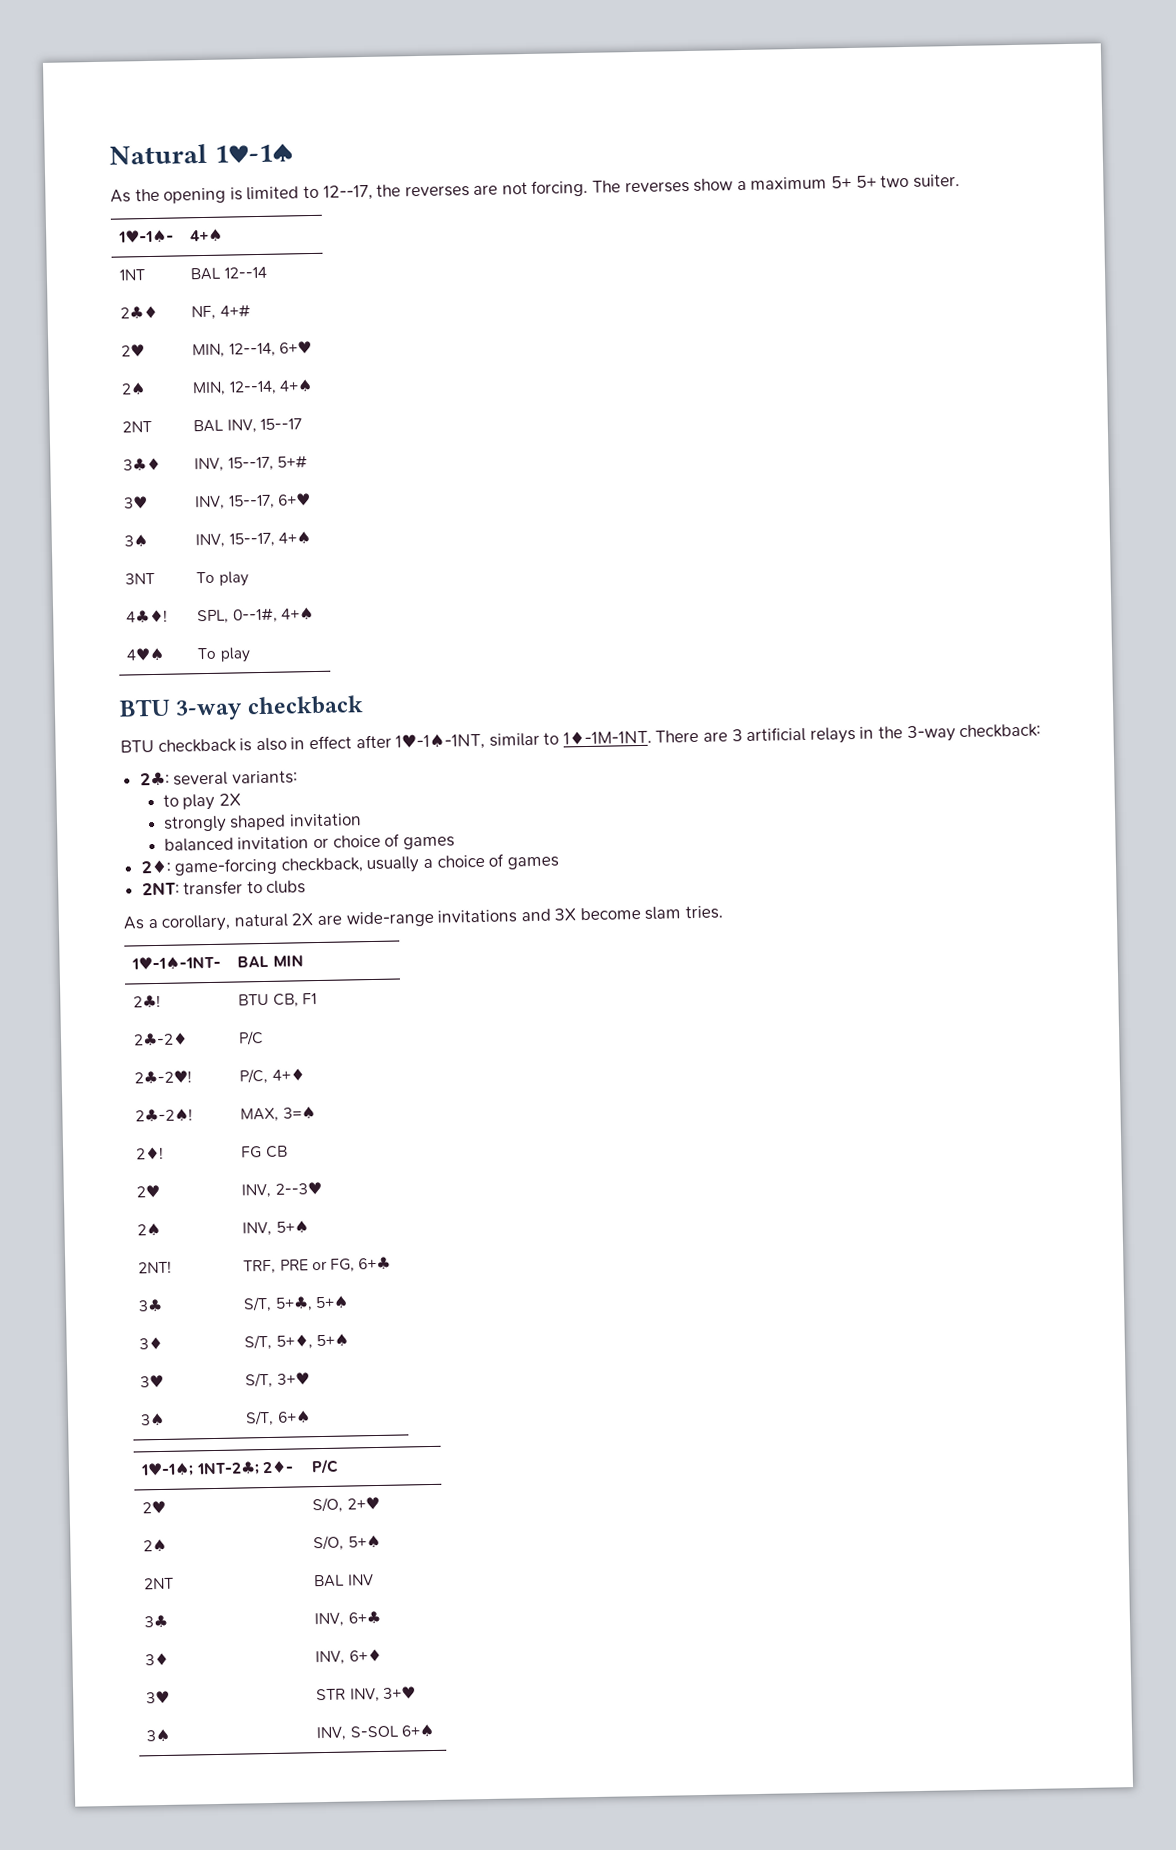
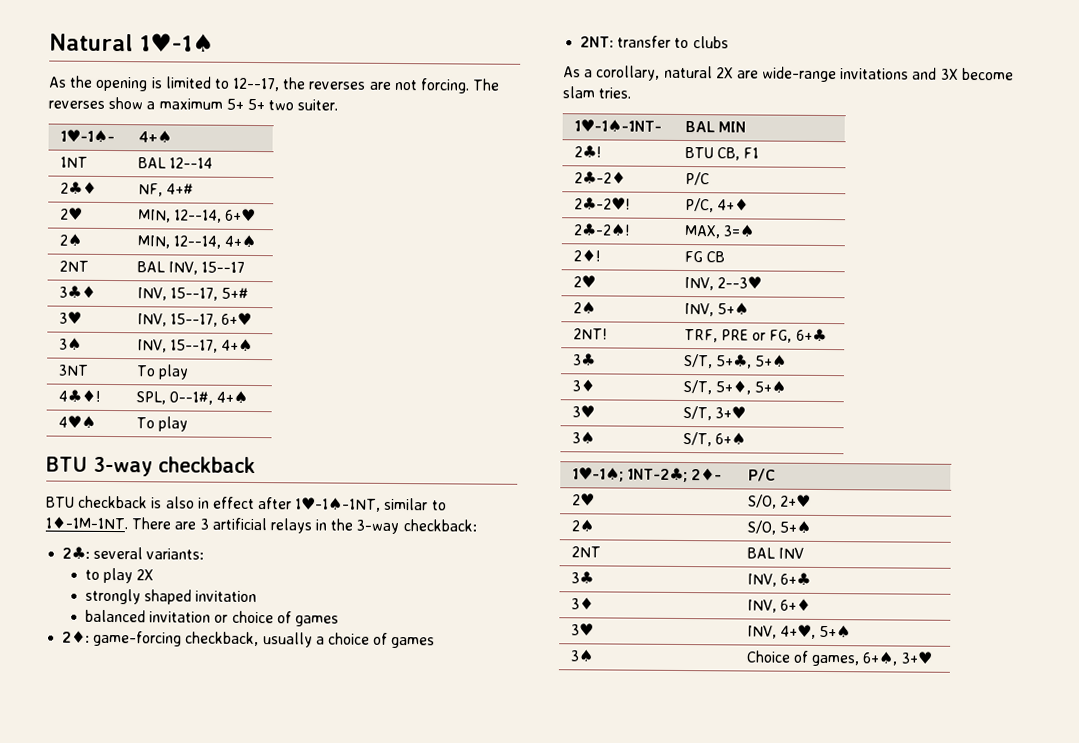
[316,1686,416,1702] [146,1728,172,1742] [316,1723,434,1741] STR INV, 3+♥ // 3♠ | INV, S-SOL 6+♠ -> [746,624,852,639] [569,649,594,662] [745,650,933,667] INV, 4+♥, 5+♠ // 3♠ | Choice of games, 6+♠, 3+♥

